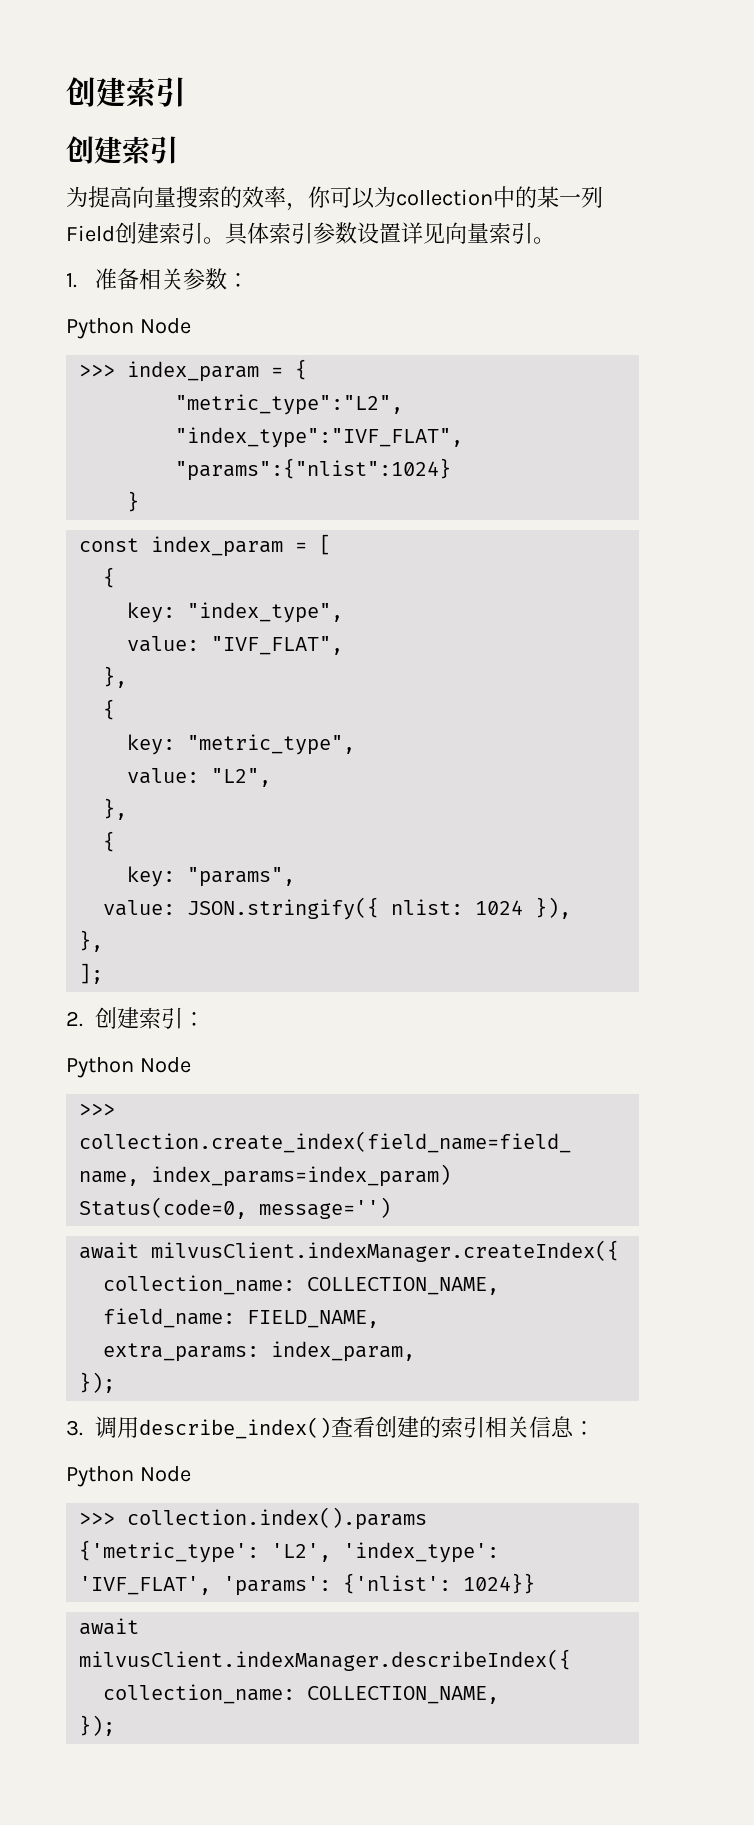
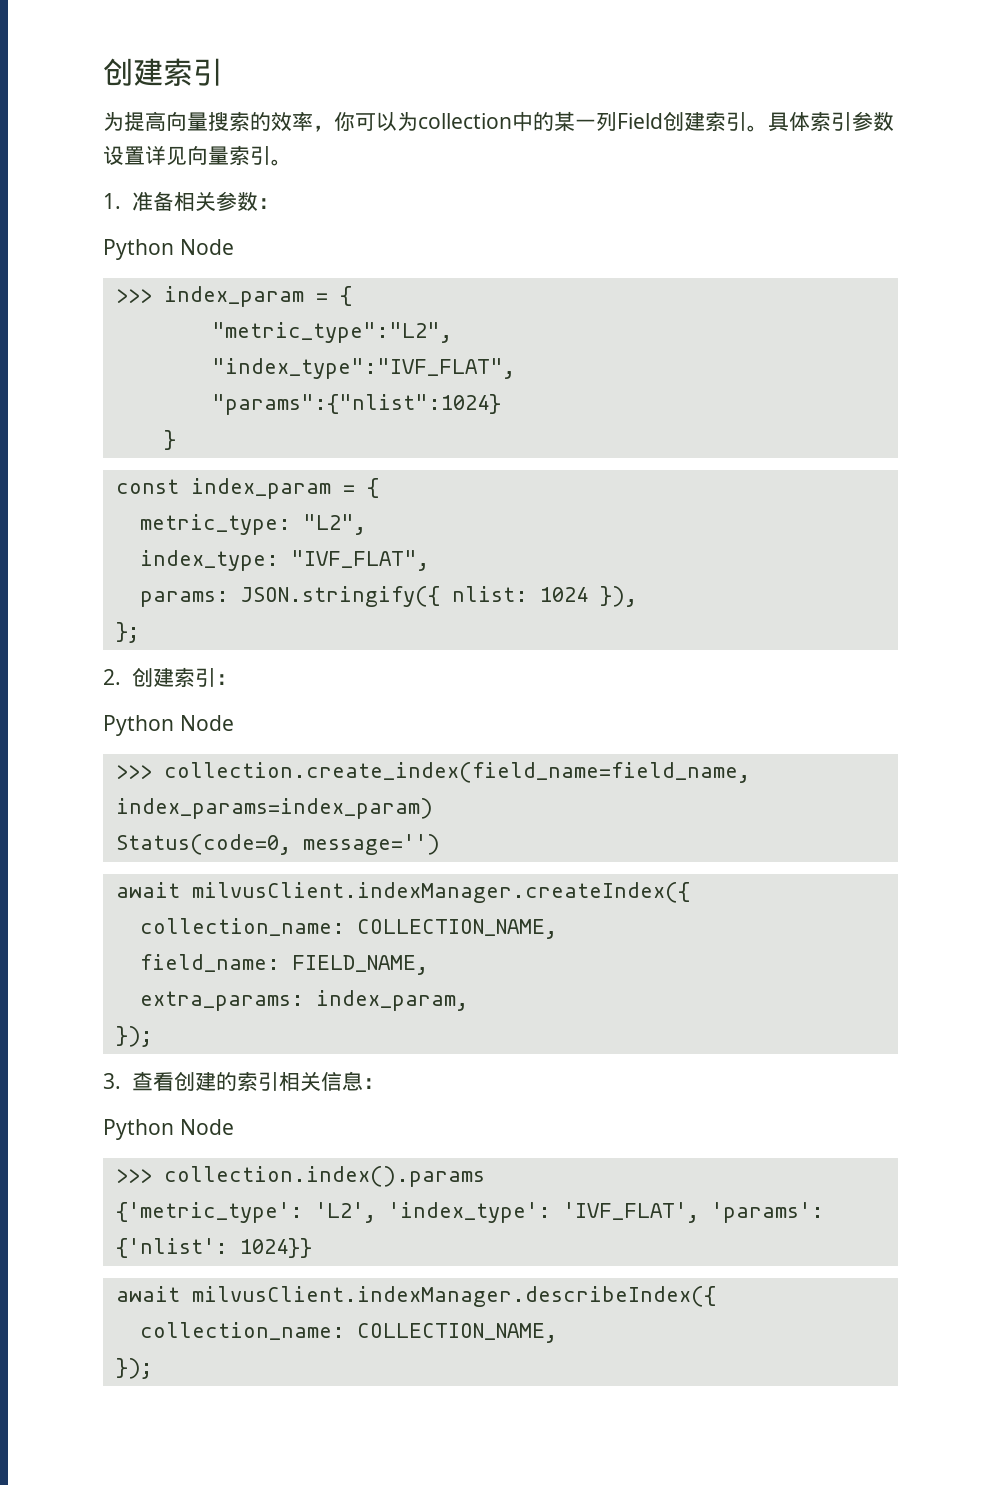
[66,77,186,107] [66,136,178,164] 创建索引 // 创建索引 -> [103,58,223,86] 创建索引
[319,534,332,555] [103,567,116,588] [127,602,344,623] [127,636,344,655] [103,666,128,688] [103,699,116,720] [127,734,356,755] [127,768,272,787] [103,798,128,820] [103,831,116,852] [127,866,296,887] [103,900,176,916] [ // { // key: "index_type", // value: "IVF_FLAT", // }, // { // key: "metric_type", // value: "L2", // }, // { // key: "params", // value: -> [366,478,379,498] [139,514,366,535] [139,550,429,571] [139,591,229,607] { // metric_type: "L2", // index_type: "IVF_FLAT", // params:
[79,930,104,952] [79,963,104,984] }, // ]; -> [115,622,140,643] };
[94,1416,331,1439] 调用describe_index() -> (121, 1081) none

